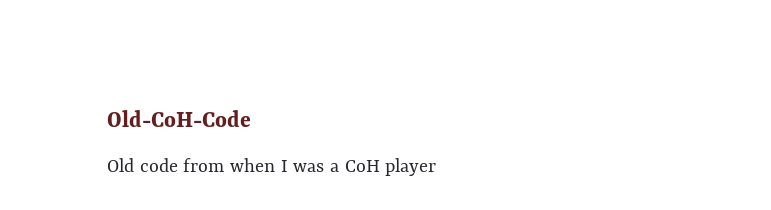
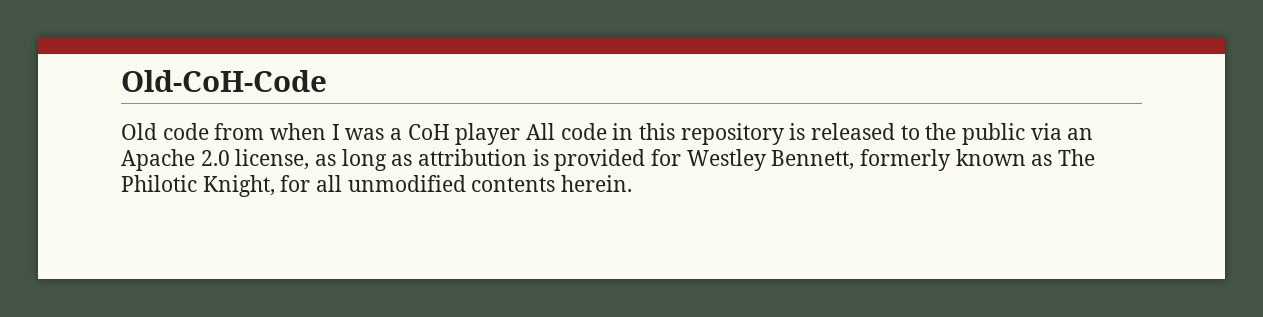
(437, 167) none -> [526,123,1094,145] [121,149,1096,171] [121,175,633,197] All code in this repository is released to the public via an Apache 2.0 license, as long as attribution is provided for Westley Bennett, formerly known as The Philotic Knight, for all unmodified contents herein.

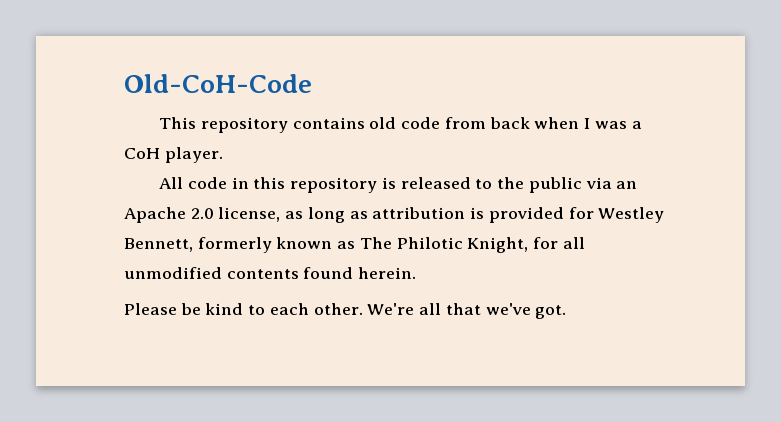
[121,123,157,140] Old -> [159,117,397,133] This repository contains old
(265, 131) none -> [489,117,530,129] back
[455,123,521,145] player -> [164,147,223,163] player. //
(556, 184) none -> [303,267,354,279] found
(633, 183) none -> [124,303,567,319] // Please be kind to each other. We're all that we've got.

